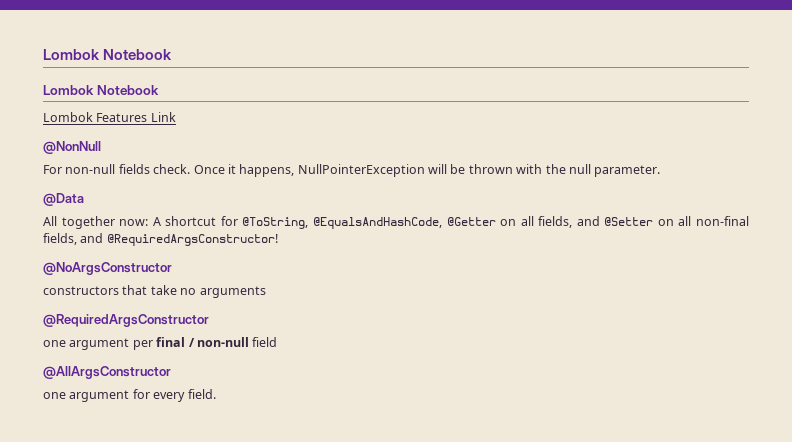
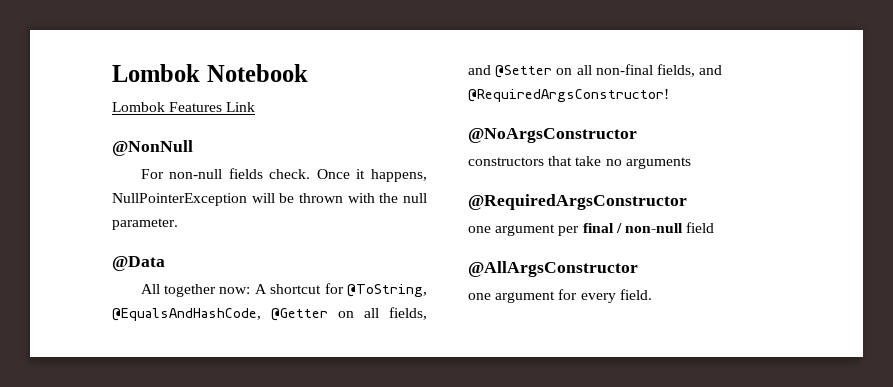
[43,49,173,60] [43,85,159,95] Lombok Notebook // Lombok Notebook -> [112,64,308,82] Lombok Notebook

